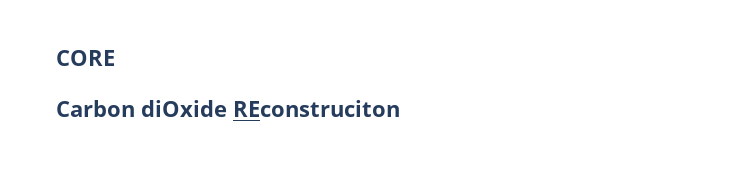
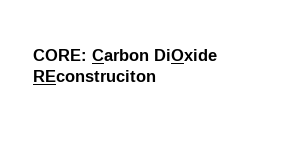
[56,50,115,66] [56,100,227,117] CORE // Carbon diOxide -> [33,49,217,61] CORE: Carbon DiOxide

